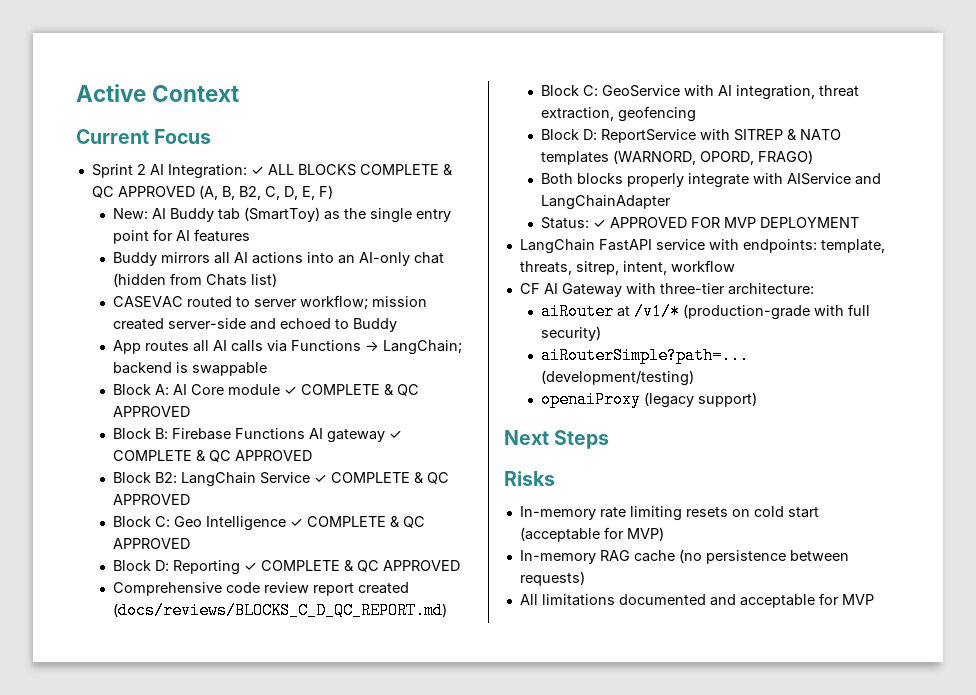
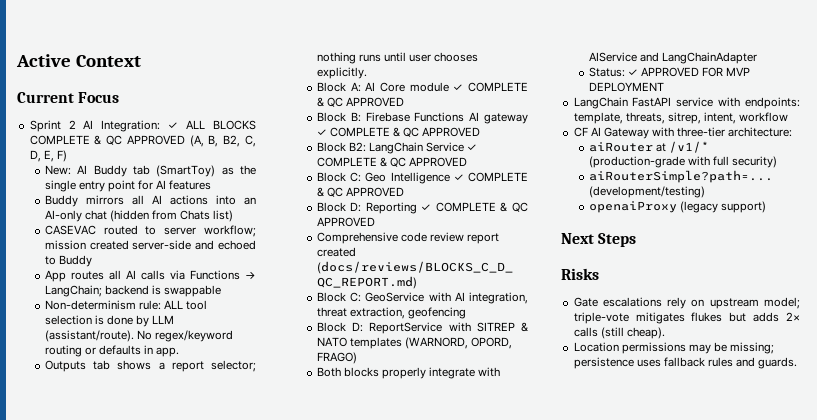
(267, 369) none -> [44,300,208,310] [44,315,175,327] [44,330,234,342] [44,345,180,357] [44,360,256,372] [316,52,479,64] [316,67,367,79] // Non-determinism rule: ALL tool selection is done by LLM (assistant/route). No regex/keyword routing or defaults in app. // Outputs tab shows a report selector; nothing runs until user chooses explicitly.
[519,506,819,521] [519,527,664,542] [519,549,849,564] [519,571,585,586] [519,593,874,608] In-memory rate limiting resets on cold start (acceptable for MVP) // In-memory RAG cache (no persistence between requests) // All limitations documented and acceptable for MVP -> [573,297,800,309] [573,312,800,324] [573,327,665,339] [573,342,775,354] [573,357,798,369] Gate escalations rely on upstream model; triple-vote mitigates flukes but adds 2× calls (still cheap). // Location permissions may be missing; persistence uses fallback rules and guards.

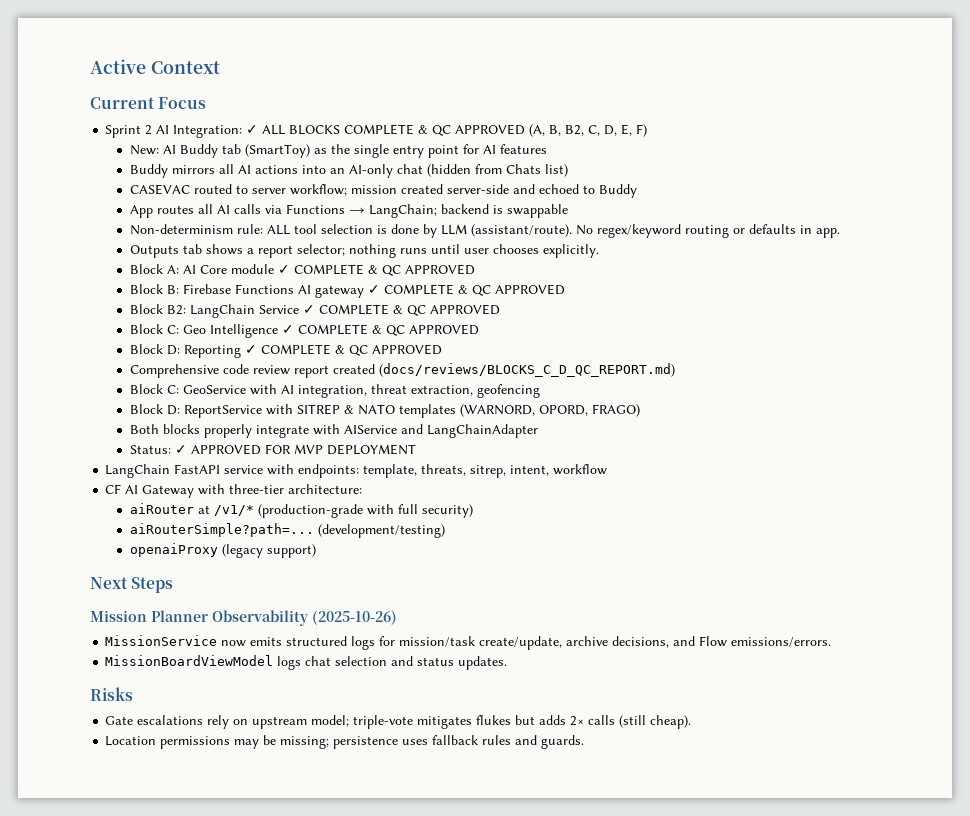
(637, 240) none -> [90,610,397,626] [105,635,832,650] [105,655,508,670] // Mission Planner Observability (2025-10-26) // MissionService now emits structured logs for mission/task create/update, archive decisions, and Flow emissions/errors. // MissionBoardViewModel logs chat selection and status updates.

